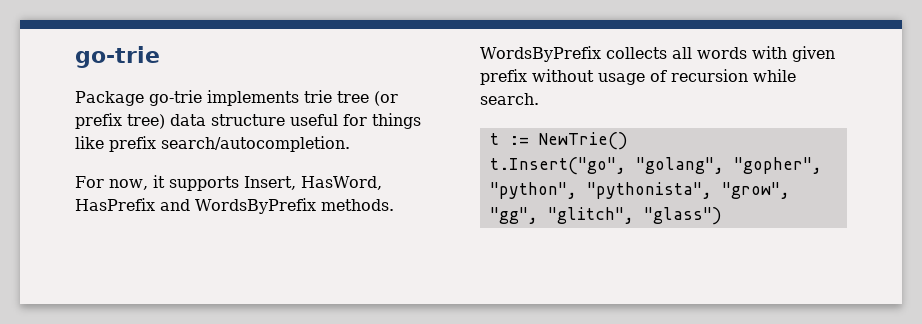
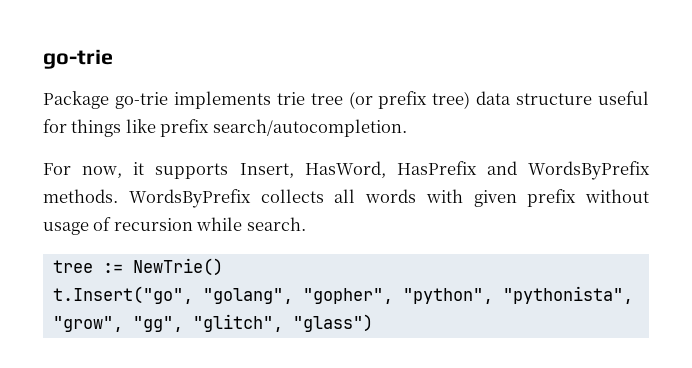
[489,133,499,145] t -> [52,260,93,273] tree

